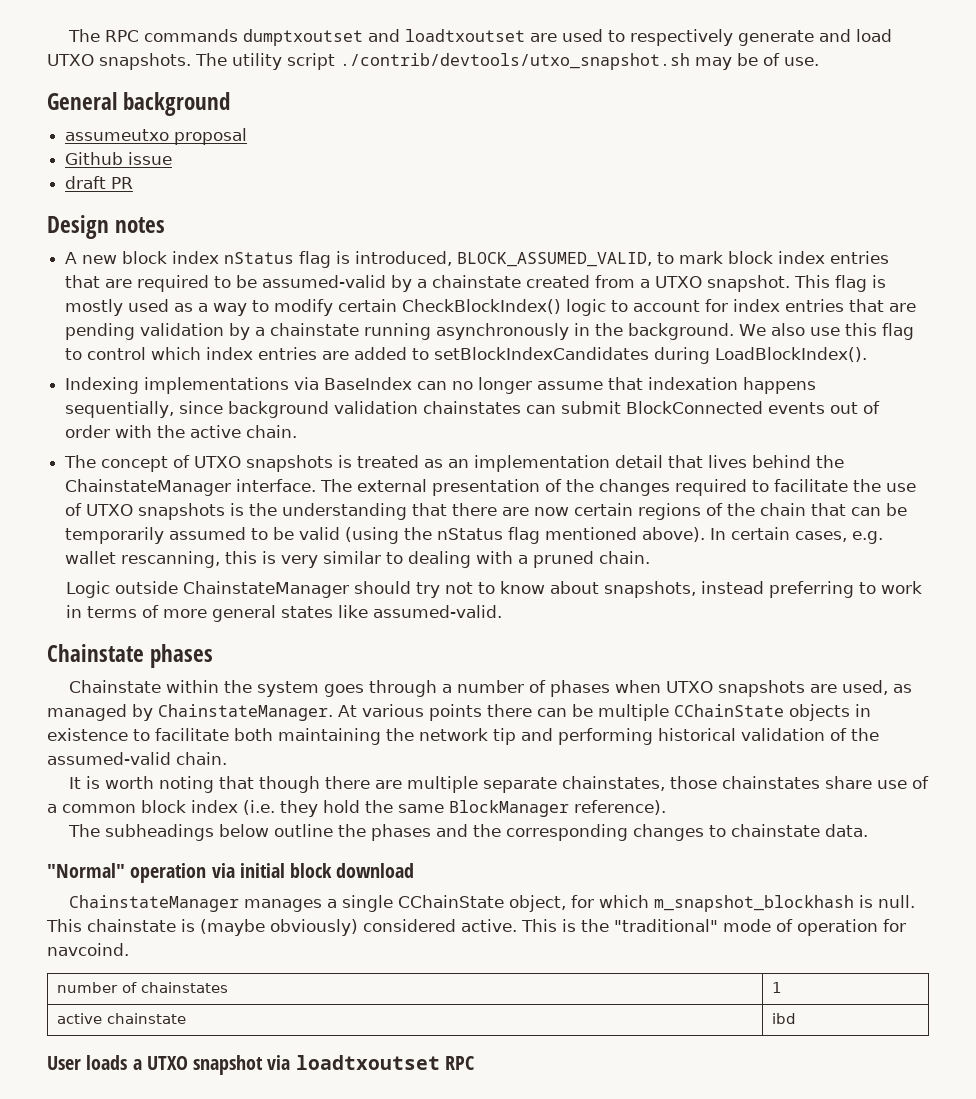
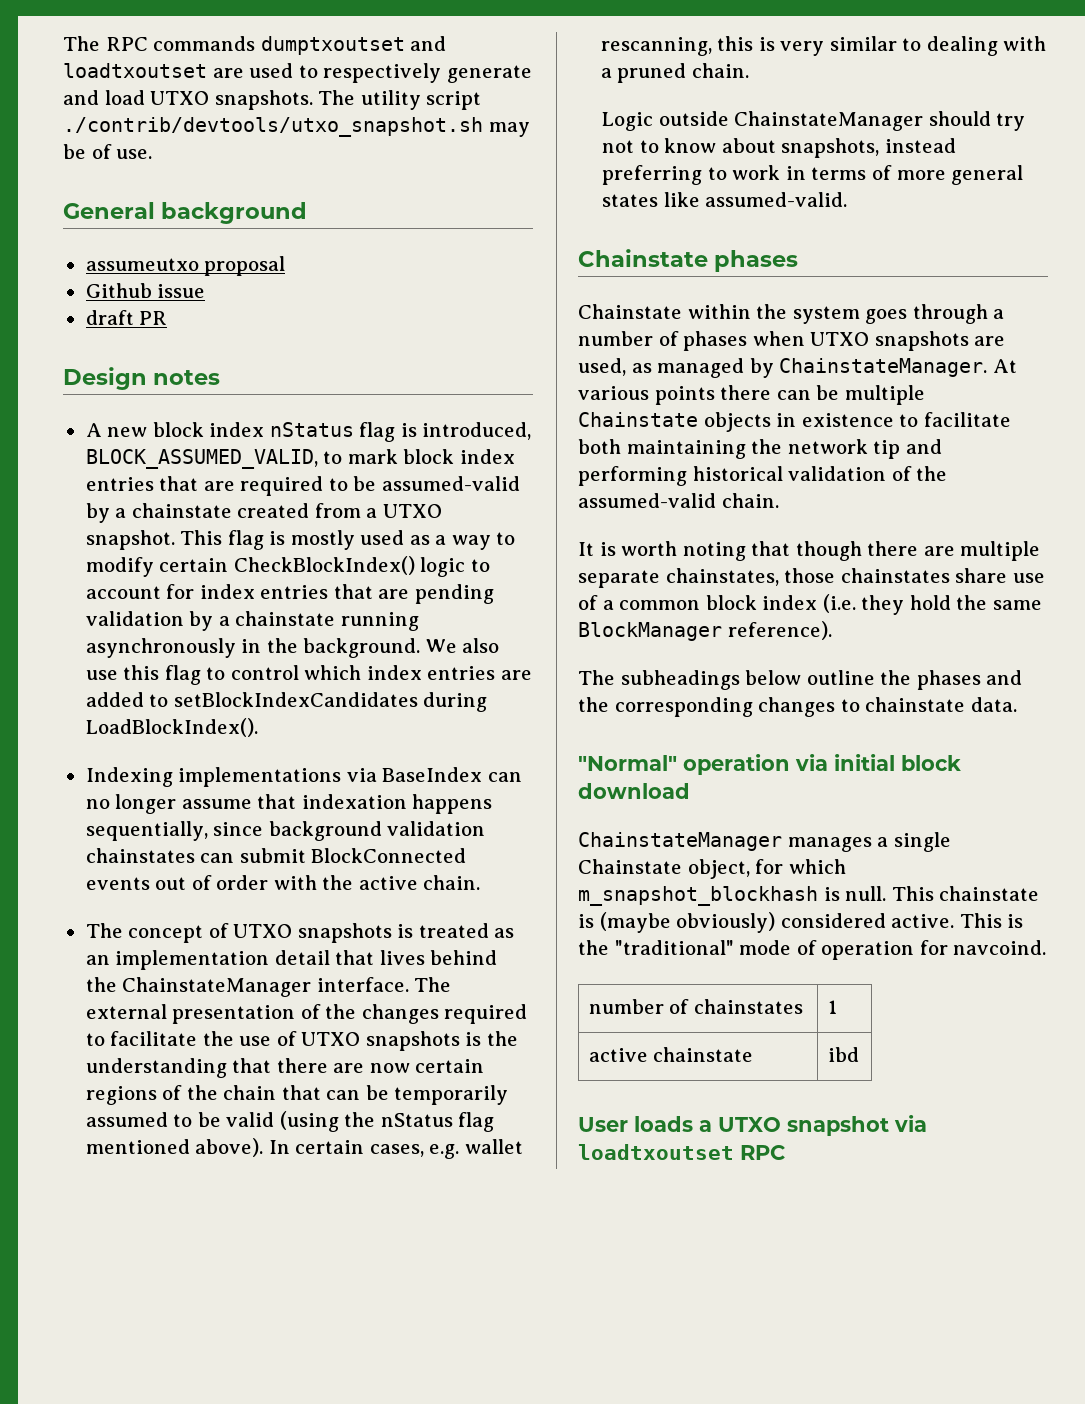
[674,704,784,717] CChainState -> [578,412,698,427] Chainstate
[398,895,505,908] CChainState -> [578,859,682,874] Chainstate

